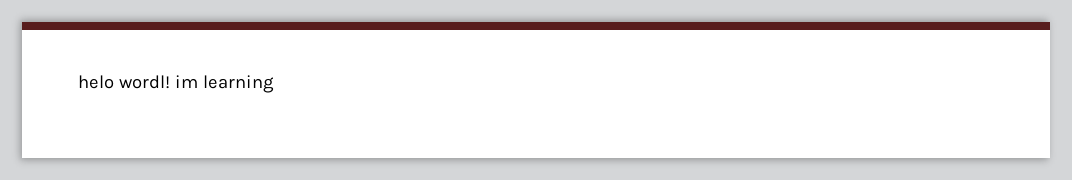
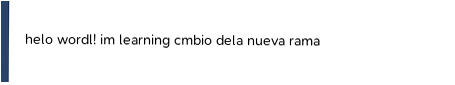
(274, 84) none -> [173,34,321,47] cmbio dela nueva rama

